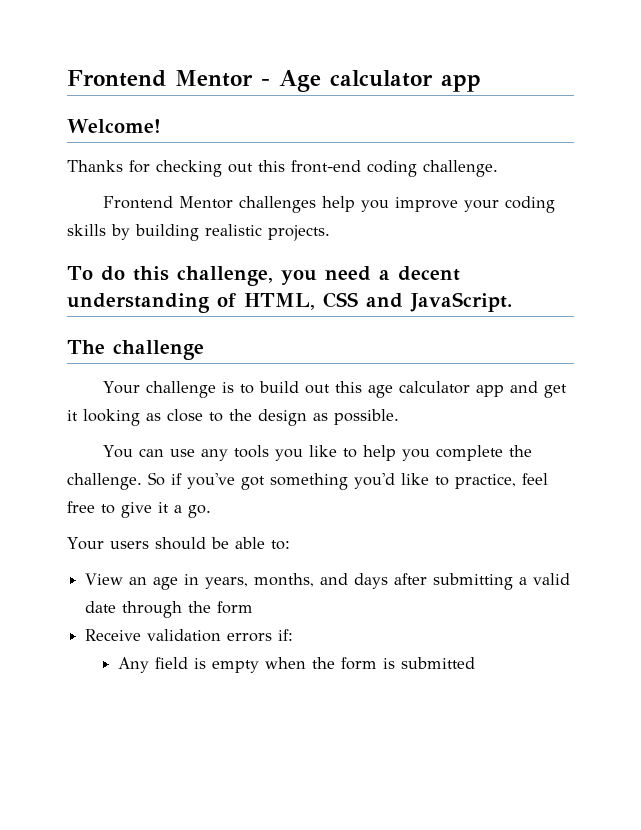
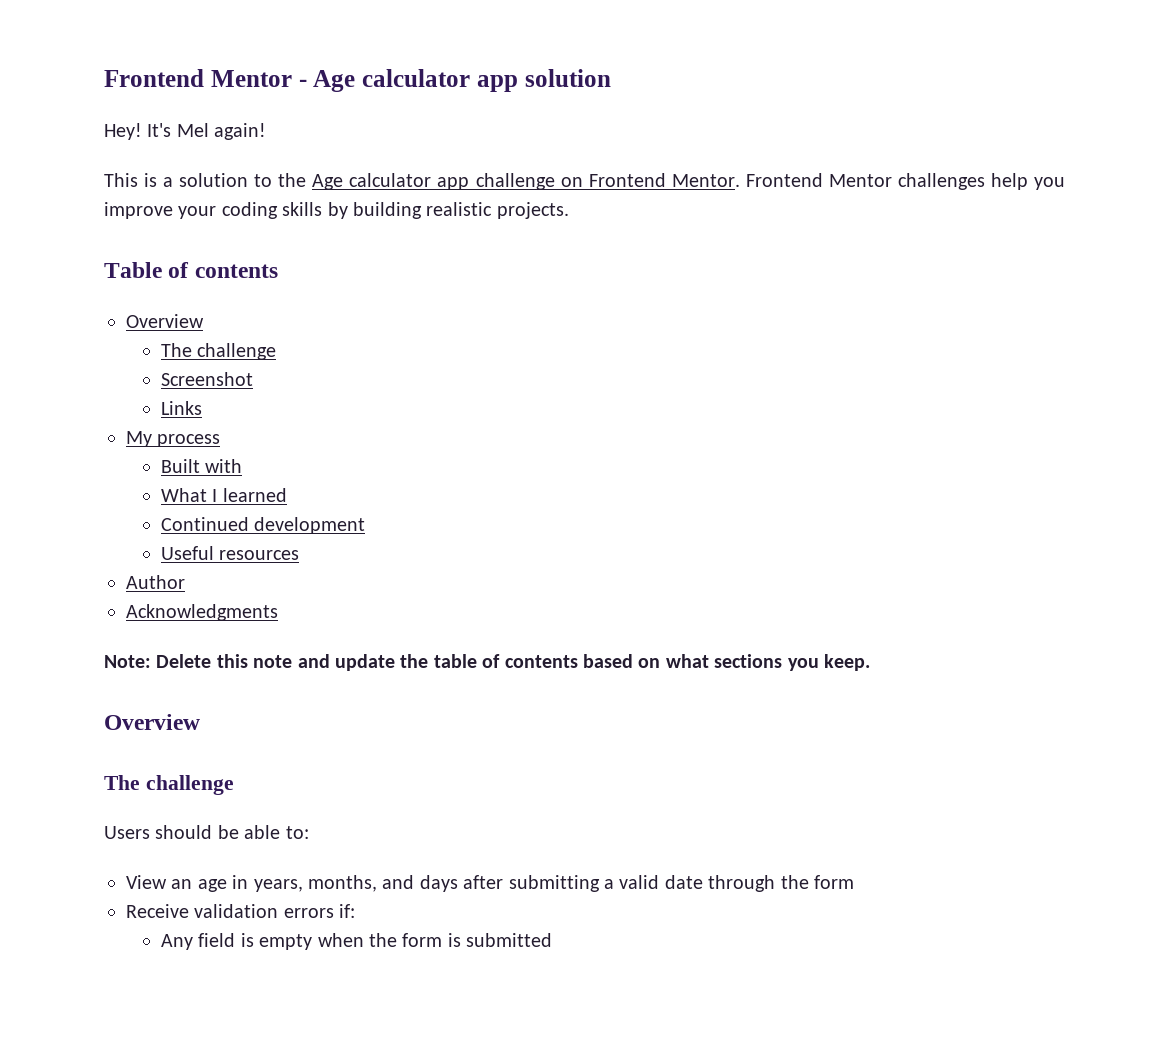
[67,119,161,133] [67,160,498,177] // Welcome! // Thanks for checking out this front-end coding challenge. // -> [524,69,611,87] [104,123,267,140] [104,173,740,190] solution // Hey! It's Mel again! // This is a solution to the Age calculator app challenge on Frontend Mentor.
[67,266,460,286] [67,292,512,313] [67,340,204,360] [102,381,567,398] [67,409,399,426] [102,445,532,461] [67,472,548,490] [67,501,211,518] [67,537,149,550] To do this challenge, you need a decent understanding of HTML, CSS and JavaScript. // The challenge // Your challenge is to build out this age calculator app and get it looking as close to the design as possible. // You can use any tools you like to help you complete the challenge. So if you've got something you'd like to practice, feel free to give it a go. // Your users -> [104,262,278,278] [126,314,204,328] [160,343,277,360] [160,372,253,386] [160,401,202,415] [126,431,221,447] [160,459,243,473] [160,488,287,502] [160,517,366,534] [160,546,300,560] [126,575,185,589] [126,604,278,621] [104,654,870,671] [104,714,200,730] [104,775,234,795] [104,826,150,839] Table of contents // Overview // The challenge // Screenshot // Links // My process // Built with // What I learned // Continued development // Useful resources // Author // Acknowledgments // Note: Delete this note and update the table of contents based on what sections you keep. // Overview // The challenge // Users

